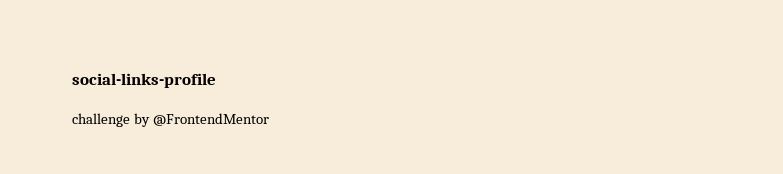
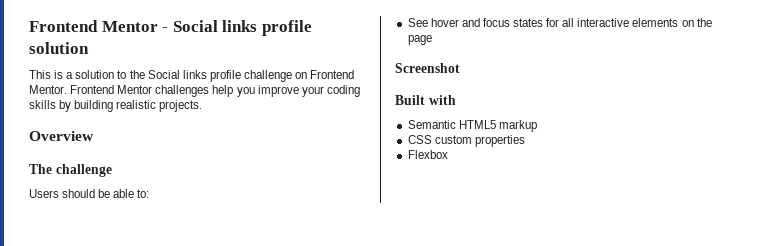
[72,73,216,88] [72,113,269,127] social-links-profile // challenge by @FrontendMentor -> [29,20,312,36] [29,42,89,54] [29,70,355,82] [29,85,360,97] [29,100,203,112] [29,131,94,141] [29,164,112,177] [29,189,150,198] [407,18,712,27] [407,35,432,45] [395,63,460,73] [395,95,456,105] [407,120,537,132] [407,135,525,147] [407,150,448,159] Frontend Mentor - Social links profile solution // This is a solution to the Social links profile challenge on Frontend Mentor. Frontend Mentor challenges help you improve your coding skills by building realistic projects. // Overview // The challenge // Users should be able to: // See hover and focus states for all interactive elements on the page // Screenshot // Built with // Semantic HTML5 markup // CSS custom properties // Flexbox

